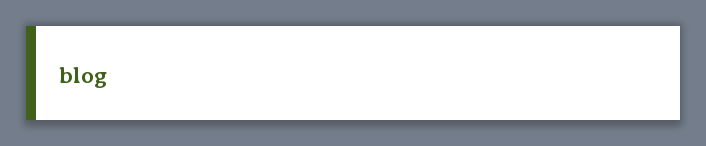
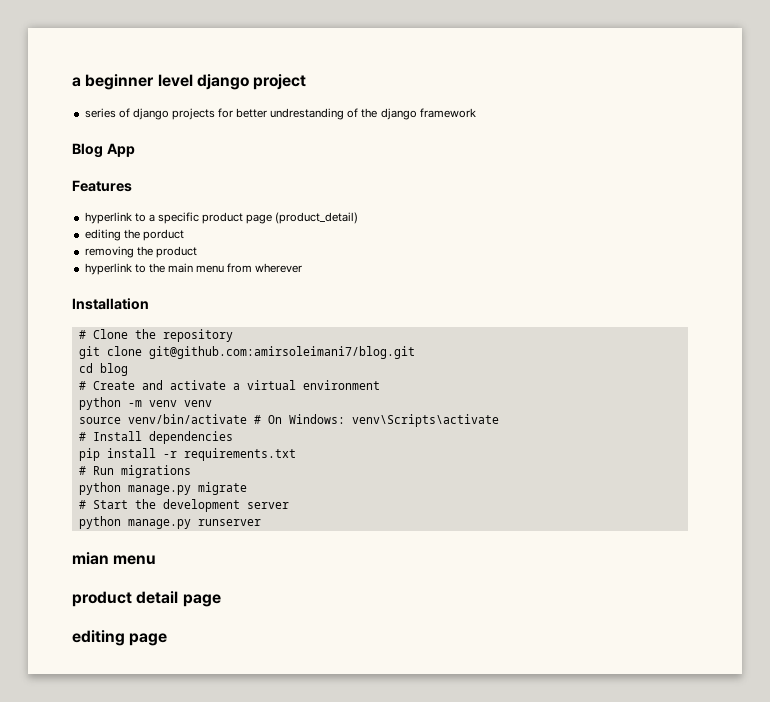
[59,67,107,88] blog -> [72,74,307,90] [84,108,476,120] [72,143,135,158] [72,180,132,192] [84,212,359,224] [84,229,184,241] [84,246,197,258] [84,263,303,275] [72,298,149,310] [78,329,233,342] [78,346,415,359] [78,363,128,376] [78,380,380,390] [78,397,212,410] [78,414,499,427] [78,431,233,444] [78,448,296,461] [78,465,191,478] [78,482,247,495] [78,499,289,512] [78,516,261,529] [72,552,157,565] [72,591,221,607] [72,630,168,646] a beginner level django project // series of django projects for better undrestanding of the django framework // Blog App // Features // hyperlink to a specific product page (product_detail) // editing the porduct // removing the product // hyperlink to the main menu from wherever // Installation // # Clone the repository // git clone git@github.com:amirsoleimani7/blog.git // cd blog // # Create and activate a virtual environment // python -m venv venv // source venv/bin/activate # On Windows: venv\Scripts\activate // # Install dependencies // pip install -r requirements.txt // # Run migrations // python manage.py migrate // # Start the development server // python manage.py runserver // mian menu // product detail page // editing page

